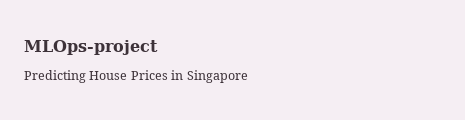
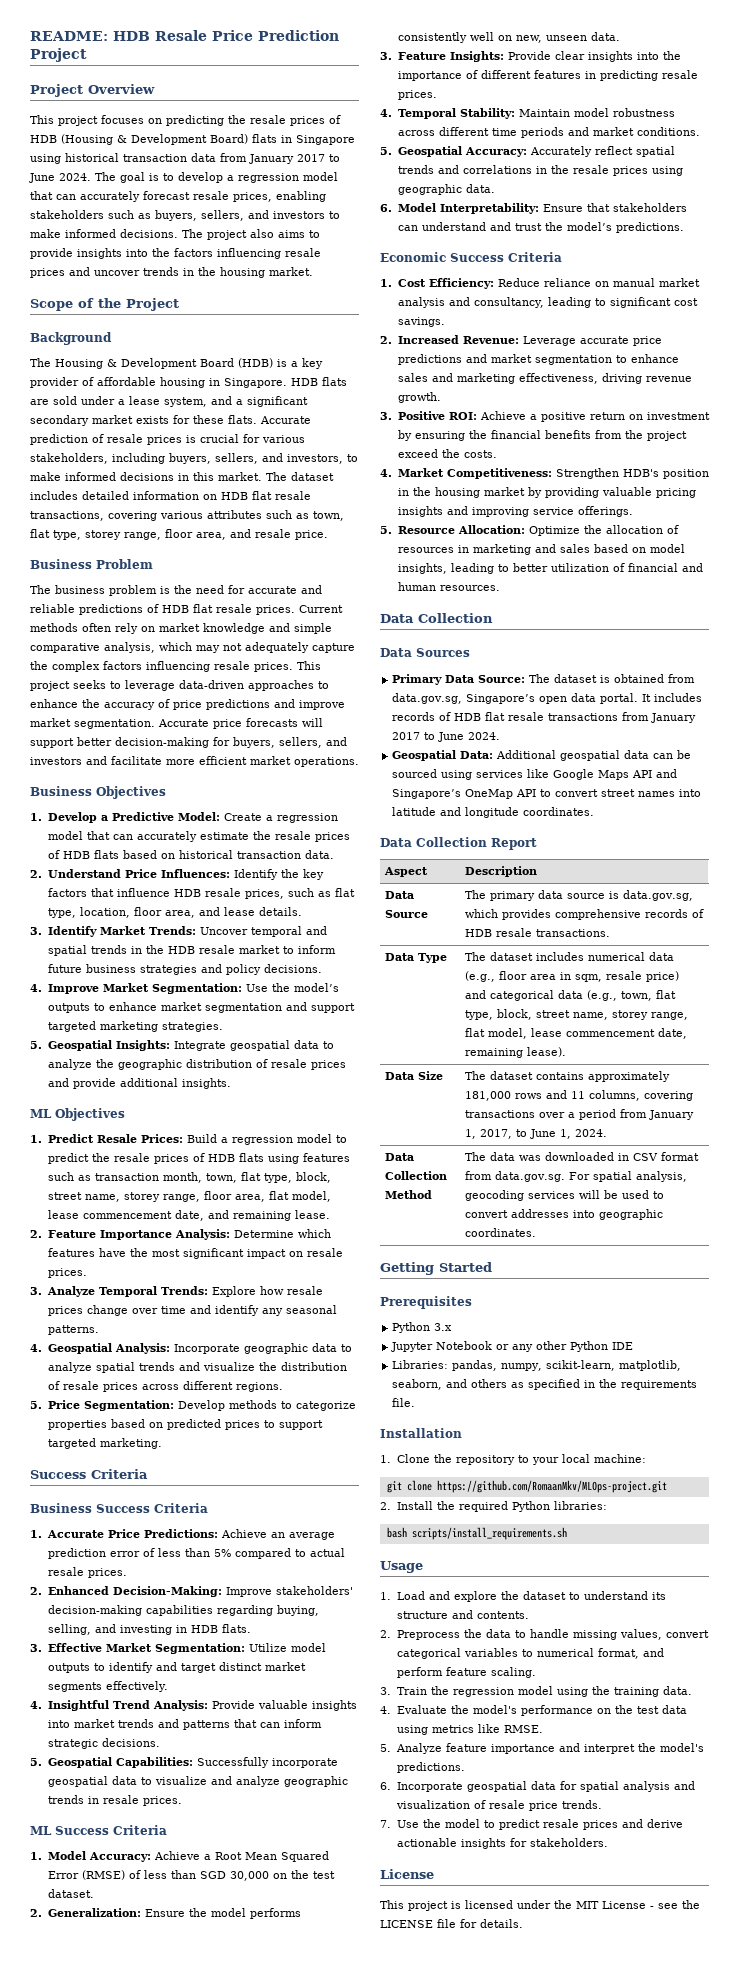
[24,40,158,55] [24,70,248,83] MLOps-project // Predicting House Prices in Singapore -> [30,30,339,41] [30,48,87,62] [30,84,155,97] [30,115,341,126] [30,134,355,145] [30,153,340,164] [29,172,338,183] [30,191,326,202] [30,210,340,221] [30,229,320,240] [30,248,321,259] [30,267,313,278] [30,298,179,311] [30,332,112,345] [30,358,323,369] [30,377,347,388] [30,396,308,407] [30,415,311,426] [30,434,305,445] [30,453,358,464] [30,472,334,481] [30,491,311,500] [30,510,344,521] [30,529,328,540] [30,559,153,569] [30,585,322,596] [30,604,343,615] [30,623,332,634] [30,642,355,653] [30,661,321,672] [30,680,329,691] [30,699,345,710] [30,718,323,729] [30,737,347,748] [30,756,359,767] [30,786,166,799] [30,812,338,823] [47,831,350,842] [47,850,334,859] [30,869,324,880] [47,888,355,899] [47,907,302,918] [30,926,327,937] [47,945,336,956] [47,964,322,975] [30,983,339,994] [47,1002,355,1013] [47,1021,223,1032] [30,1040,334,1051] [47,1059,346,1070] [47,1078,231,1089] [30,1108,125,1121] [30,1134,347,1145] [47,1153,350,1164] [47,1172,331,1183] [47,1191,331,1202] [47,1210,330,1221] [30,1229,331,1240] [47,1248,343,1259] [47,1268,87,1278] [30,1286,324,1297] [47,1305,337,1316] [47,1325,99,1335] [30,1343,352,1354] [47,1362,347,1373] [47,1381,283,1392] [30,1400,356,1411] [47,1419,323,1430] [47,1438,162,1449] [30,1469,148,1479] [30,1503,208,1513] [30,1529,335,1540] [47,1548,345,1559] [47,1567,127,1578] [30,1586,353,1597] [47,1605,319,1616] [47,1624,251,1635] [30,1643,326,1654] [47,1662,306,1673] [47,1681,169,1692] [30,1700,357,1711] [47,1719,322,1730] [47,1738,160,1749] [30,1757,338,1768] [47,1776,348,1787] [47,1795,182,1806] [30,1825,167,1835] [30,1851,329,1862] [47,1870,335,1881] [47,1889,94,1898] [30,1908,301,1919] [397,32,621,43] [380,51,681,62] [397,70,698,81] [397,90,437,100] [380,108,676,119] [397,127,700,138] [380,146,675,157] [397,165,683,176] [397,184,495,195] [380,203,687,214] [397,222,684,233] [380,252,562,262] [380,278,700,289] [397,297,699,308] [397,317,445,327] [380,335,662,346] [397,354,679,365] [397,373,692,384] [397,392,441,403] [380,411,710,422] [397,430,687,441] [397,449,497,458] [380,468,709,479] [397,487,696,498] [397,506,633,517] [380,525,679,536] [397,544,685,555] [397,563,703,574] [397,582,500,591] [380,613,493,623] [380,648,470,657] [392,674,696,685] [392,693,703,704] [392,712,697,723] [392,732,501,742] [392,750,692,761] [392,769,678,780] [392,789,702,799] [392,807,595,818] [380,837,537,850] [384,867,429,877] [465,866,538,877] [385,891,415,899] [385,910,429,918] [465,890,694,901] [465,909,705,920] [465,928,611,937] [385,953,448,963] [465,952,675,961] [465,971,680,982] [465,990,677,1001] [465,1009,689,1020] [465,1028,688,1039] [465,1047,567,1058] [385,1071,444,1080] [465,1071,671,1082] [465,1090,694,1101] [465,1109,695,1120] [465,1129,608,1139] [385,1153,415,1161] [385,1171,448,1180] [385,1190,433,1199] [465,1152,700,1161] [465,1171,688,1182] [465,1190,665,1201] [465,1209,664,1220] [465,1228,537,1237] [380,1262,492,1275] [380,1296,472,1309] [392,1322,453,1333] [391,1341,634,1352] [392,1360,682,1371] [392,1379,698,1390] [392,1398,416,1407] [380,1428,462,1438] [380,1454,646,1465] [386,1480,667,1493] [380,1501,607,1512] [386,1527,567,1540] [380,1561,423,1573] [380,1591,666,1602] [396,1610,529,1619] [380,1629,709,1640] [396,1648,664,1659] [396,1667,536,1678] [380,1686,692,1697] [380,1705,687,1716] [396,1724,543,1735] [380,1743,704,1754] [396,1762,465,1773] [380,1781,695,1792] [395,1800,602,1811] [380,1819,683,1830] [396,1838,608,1849] [380,1869,434,1879] [380,1900,700,1911] [380,1919,523,1928] README: HDB Resale Price Prediction Project // Project Overview // This project focuses on predicting the resale prices of HDB (Housing & Development Board) flats in Singapore using historical transaction data from January 2017 to June 2024. The goal is to develop a regression model that can accurately forecast resale prices, enabling stakeholders such as buyers, sellers, and investors to make informed decisions. The project also aims to provide insights into the factors influencing resale prices and uncover trends in the housing market. // Scope of the Project // Background // The Housing & Development Board (HDB) is a key provider of affordable housing in Singapore. HDB flats are sold under a lease system, and a significant secondary market exists for these flats. Accurate prediction of resale prices is crucial for various stakeholders, including buyers, sellers, and investors, to make informed decisions in this market. The dataset includes detailed information on HDB flat resale transactions, covering various attributes such as town, flat type, storey range, floor area, and resale price. // Business Problem // The business problem is the need for accurate and reliable predictions of HDB flat resale prices. Current methods often rely on market knowledge and simple comparative analysis, which may not adequately capture the complex factors influencing resale prices. This project seeks to leverage data-driven approaches to enhance the accuracy of price predictions and improve market segmentation. Accurate price forecasts will support better decision-making for buyers, sellers, and investors and facilitate more efficient market operations. // Business Objectives // 1. Develop a Predictive Model: Create a regression model that can accurately estimate the resale prices of HDB flats based on historical transaction data. // 2. Understand Price Influences: Identify the key factors that influence HDB resale prices, such as flat type, location, floor area, and lease details. // 3. Identify Market Trends: Uncover temporal and spatial trends in the HDB resale market to inform future business strategies and policy decisions. // 4. Improve Market Segmentation: Use the model’s outputs to enhance market segmentation and support targeted marketing strategies. // 5. Geospatial Insights: Integrate geospatial data to analyze the geographic distribution of resale prices and provide additional insights. // ML Objectives // 1. Predict Resale Prices: Build a regression model to predict the resale prices of HDB flats using features such as transaction month, town, flat type, block, street name, storey range, floor area, flat model, lease commencement date, and remaining lease. // 2. Feature Importance Analysis: Determine which features have the most significant impact on resale prices. // 3. Analyze Temporal Trends: Explore how resale prices change over time and identify any seasonal patterns. // 4. Geospatial Analysis: Incorporate geographic data to analyze spatial trends and visualize the distribution of resale prices across different regions. // 5. Price Segmentation: Develop methods to categorize properties based on predicted prices to support targeted marketing. // Success Criteria // Business Success Criteria // 1. Accurate Price Predictions: Achieve an average prediction error of less than 5% compared to actual resale prices. // 2. Enhanced Decision-Making: Improve stakeholders' decision-making capabilities regarding buying, selling, and investing in HDB flats. // 3. Effective Market Segmentation: Utilize model outputs to identify and target distinct market segments effectively. // 4. Insightful Trend Analysis: Provide valuable insights into market trends and patterns that can inform strategic decisions. // 5. Geospatial Capabilities: Successfully incorporate geospatial data to visualize and analyze geographic trends in resale prices. // ML Success Criteria // 1. Model Accuracy: Achieve a Root Mean Squared Error (RMSE) of less than SGD 30,000 on the test dataset. // 2. Generalization: Ensure the model performs consistently well on new, unseen data. // 3. Feature Insights: Provide clear insights into the importance of different features in predicting resale prices. // 4. Temporal Stability: Maintain model robustness across different time periods and market conditions. // 5. Geospatial Accuracy: Accurately reflect spatial trends and correlations in the resale prices using geographic data. // 6. Model Interpretability: Ensure that stakeholders can understand and trust the model’s predictions. // Economic Success Criteria // 1. Cost Efficiency: Reduce reliance on manual market analysis and consultancy, leading to significant cost savings. // 2. Increased Revenue: Leverage accurate price predictions and market segmentation to enhance sales and marketing effectiveness, driving revenue growth. // 3. Positive ROI: Achieve a positive return on investment by ensuring the financial benefits from the project exceed the costs. // 4. Market Competitiveness: Strengthen HDB's position in the housing market by providing valuable pricing insights and improving service offerings. // 5. Resource Allocation: Optimize the allocation of resources in marketing and sales based on model insights, leading to better utilization of financial and human resources. // Data Collection // Data Sources // Primary Data Source: The dataset is obtained from data.gov.sg, Singapore’s open data portal. It includes records of HDB flat resale transactions from January 2017 to June 2024. // Geospatial Data: Additional geospatial data can be sourced using services like Google Maps API and Singapore’s OneMap API to convert street names into latitude and longitude coordinates. // Data Collection Report // Aspect | Description // Data Source | The primary data source is data.gov.sg, which provides comprehensive records of HDB resale transactions. // Data Type | The dataset includes numerical data (e.g., floor area in sqm, resale price) and categorical data (e.g., town, flat type, block, street name, storey range, flat model, lease commencement date, remaining lease). // Data Size | The dataset contains approximately 181,000 rows and 11 columns, covering transactions over a period from January 1, 2017, to June 1, 2024. // Data Collection Method | The data was downloaded in CSV format from data.gov.sg. For spatial analysis, geocoding services will be used to convert addresses into geographic coordinates. // Getting Started // Prerequisites // Python 3.x // Jupyter Notebook or any other Python IDE // Libraries: pandas, numpy, scikit-learn, matplotlib, seaborn, and others as specified in the requirements file. // Installation // 1. Clone the repository to your local machine: // git clone https://github.com/RomaanMkv/MLOps-project.git // 2. Install the required Python libraries: // bash scripts/install_requirements.sh // Usage // 1. Load and explore the dataset to understand its structure and contents. // 2. Preprocess the data to handle missing values, convert categorical variables to numerical format, and perform feature scaling. // 3. Train the regression model using the training data. // 4. Evaluate the model's performance on the test data using metrics like RMSE. // 5. Analyze feature importance and interpret the model's predictions. // 6. Incorporate geospatial data for spatial analysis and visualization of resale price trends. // 7. Use the model to predict resale prices and derive actionable insights for stakeholders. // License // This project is licensed under the MIT License - see the LICENSE file for details.

